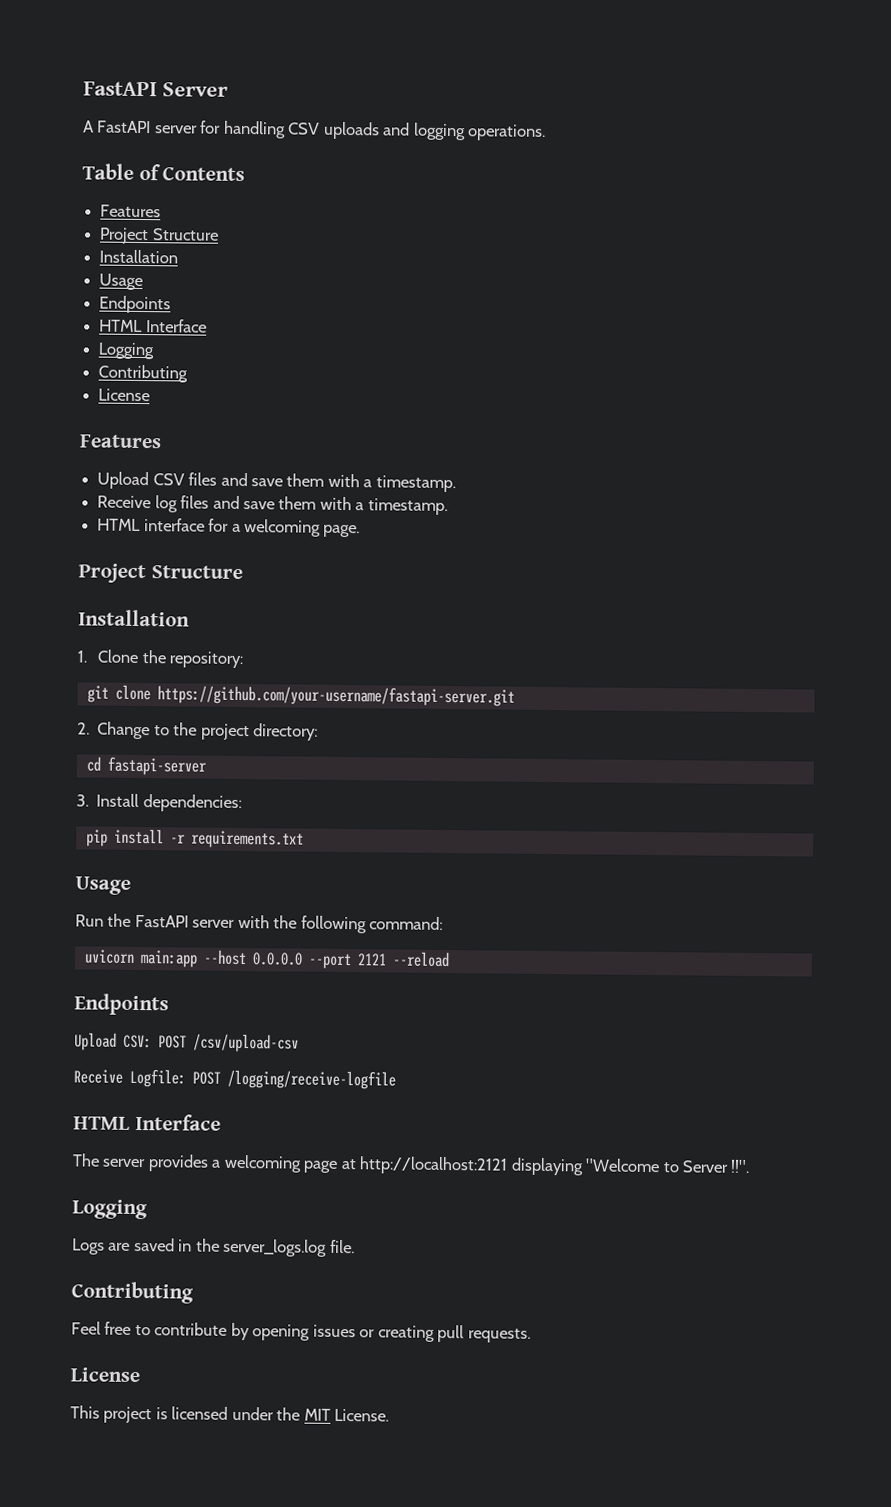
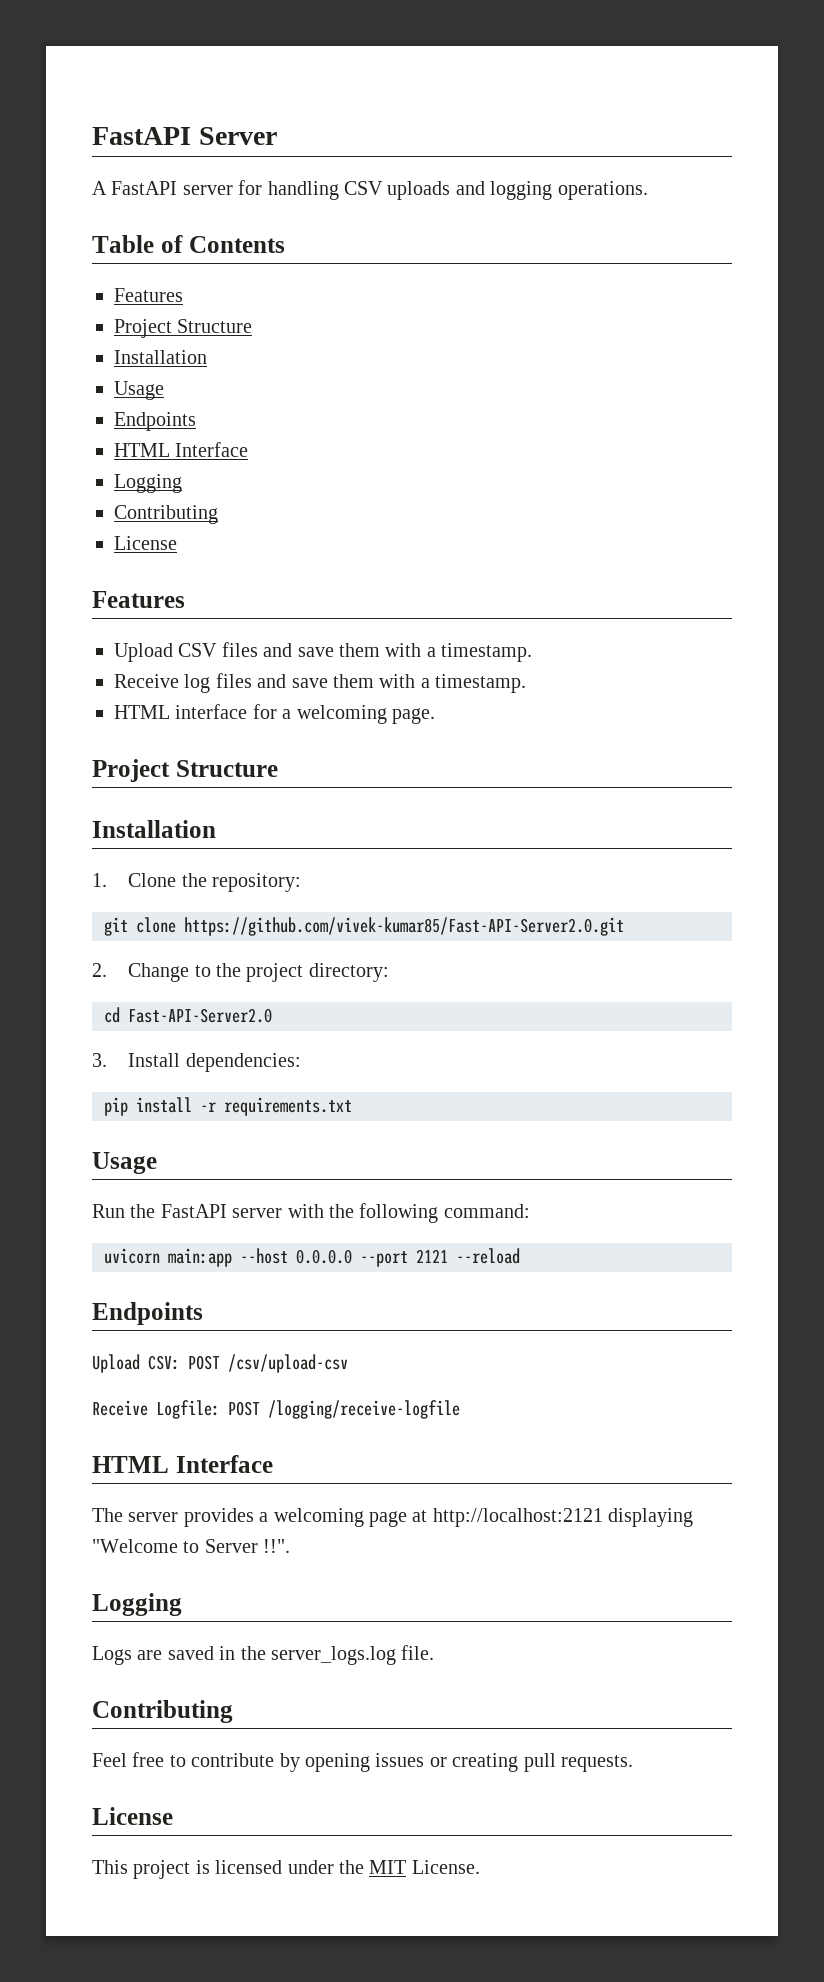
[156,685,515,707] https://github.com/your-username/fastapi-server.git -> [184,917,624,936] https://github.com/vivek-kumar85/Fast-API-Server2.0.git
[106,756,207,776] fastapi-server -> [128,1008,272,1023] Fast-API-Server2.0

